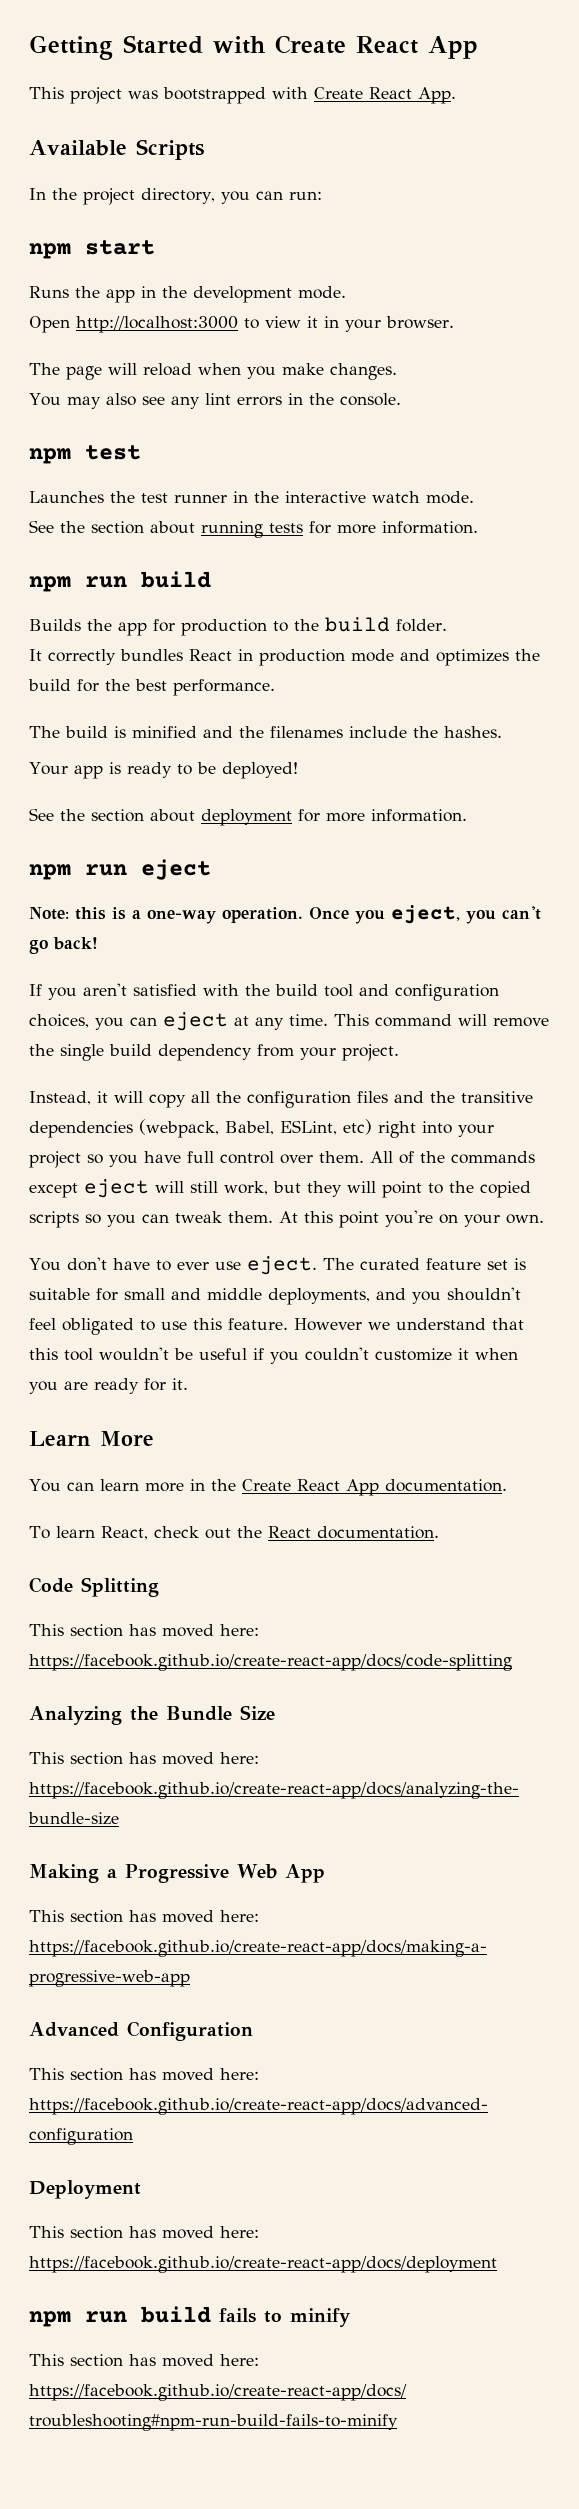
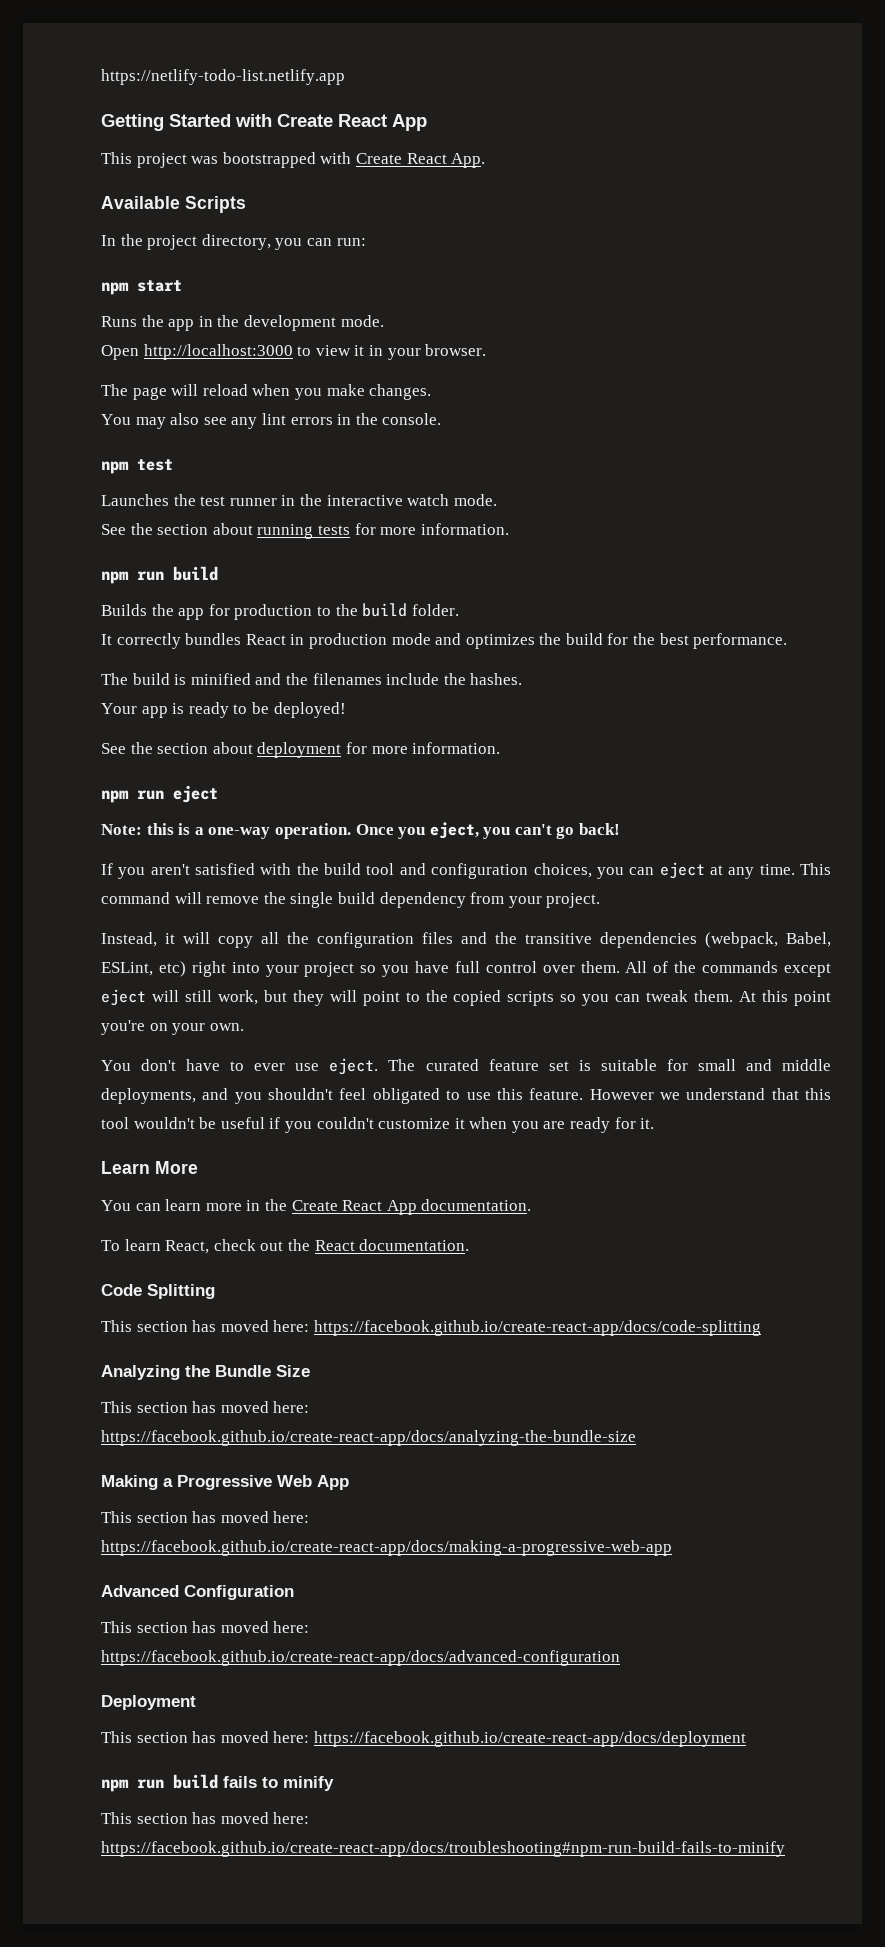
(29, 47) none -> [101,69,345,85] https://netlify-todo-list.netlify.app //

